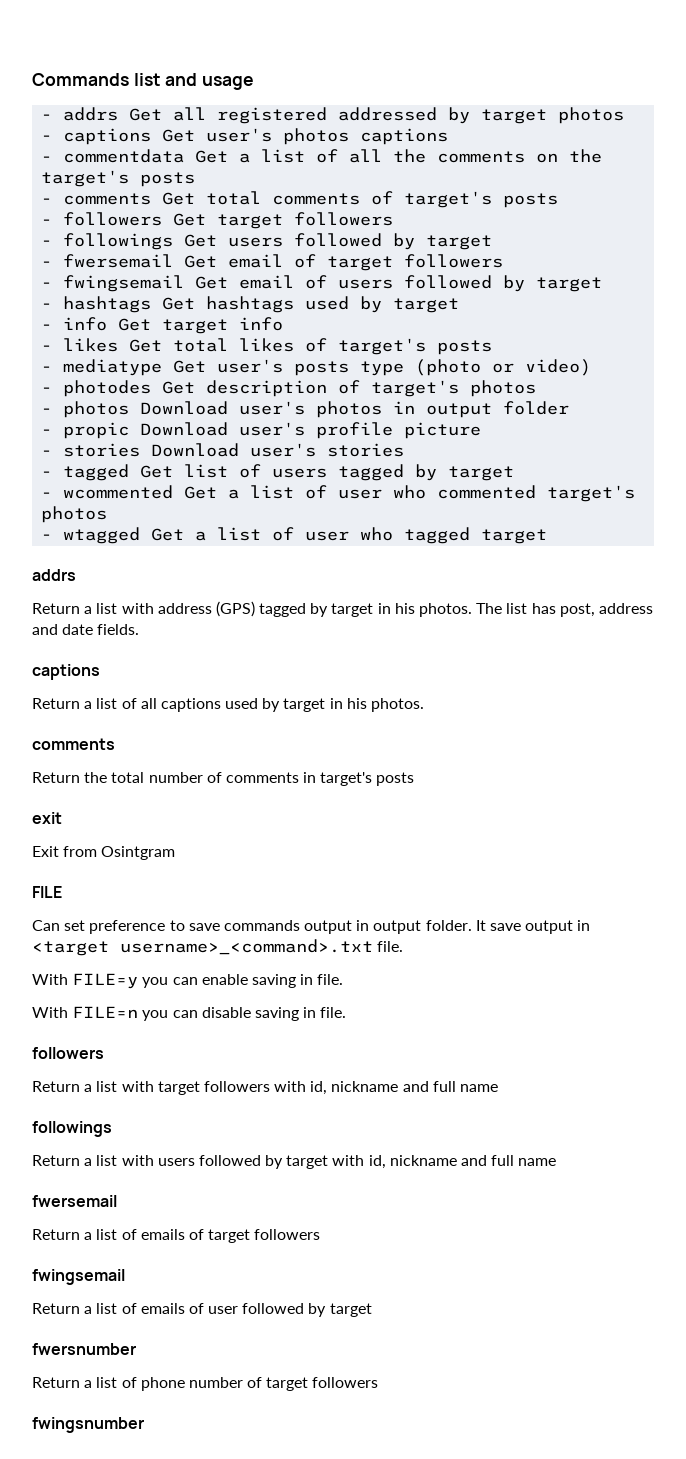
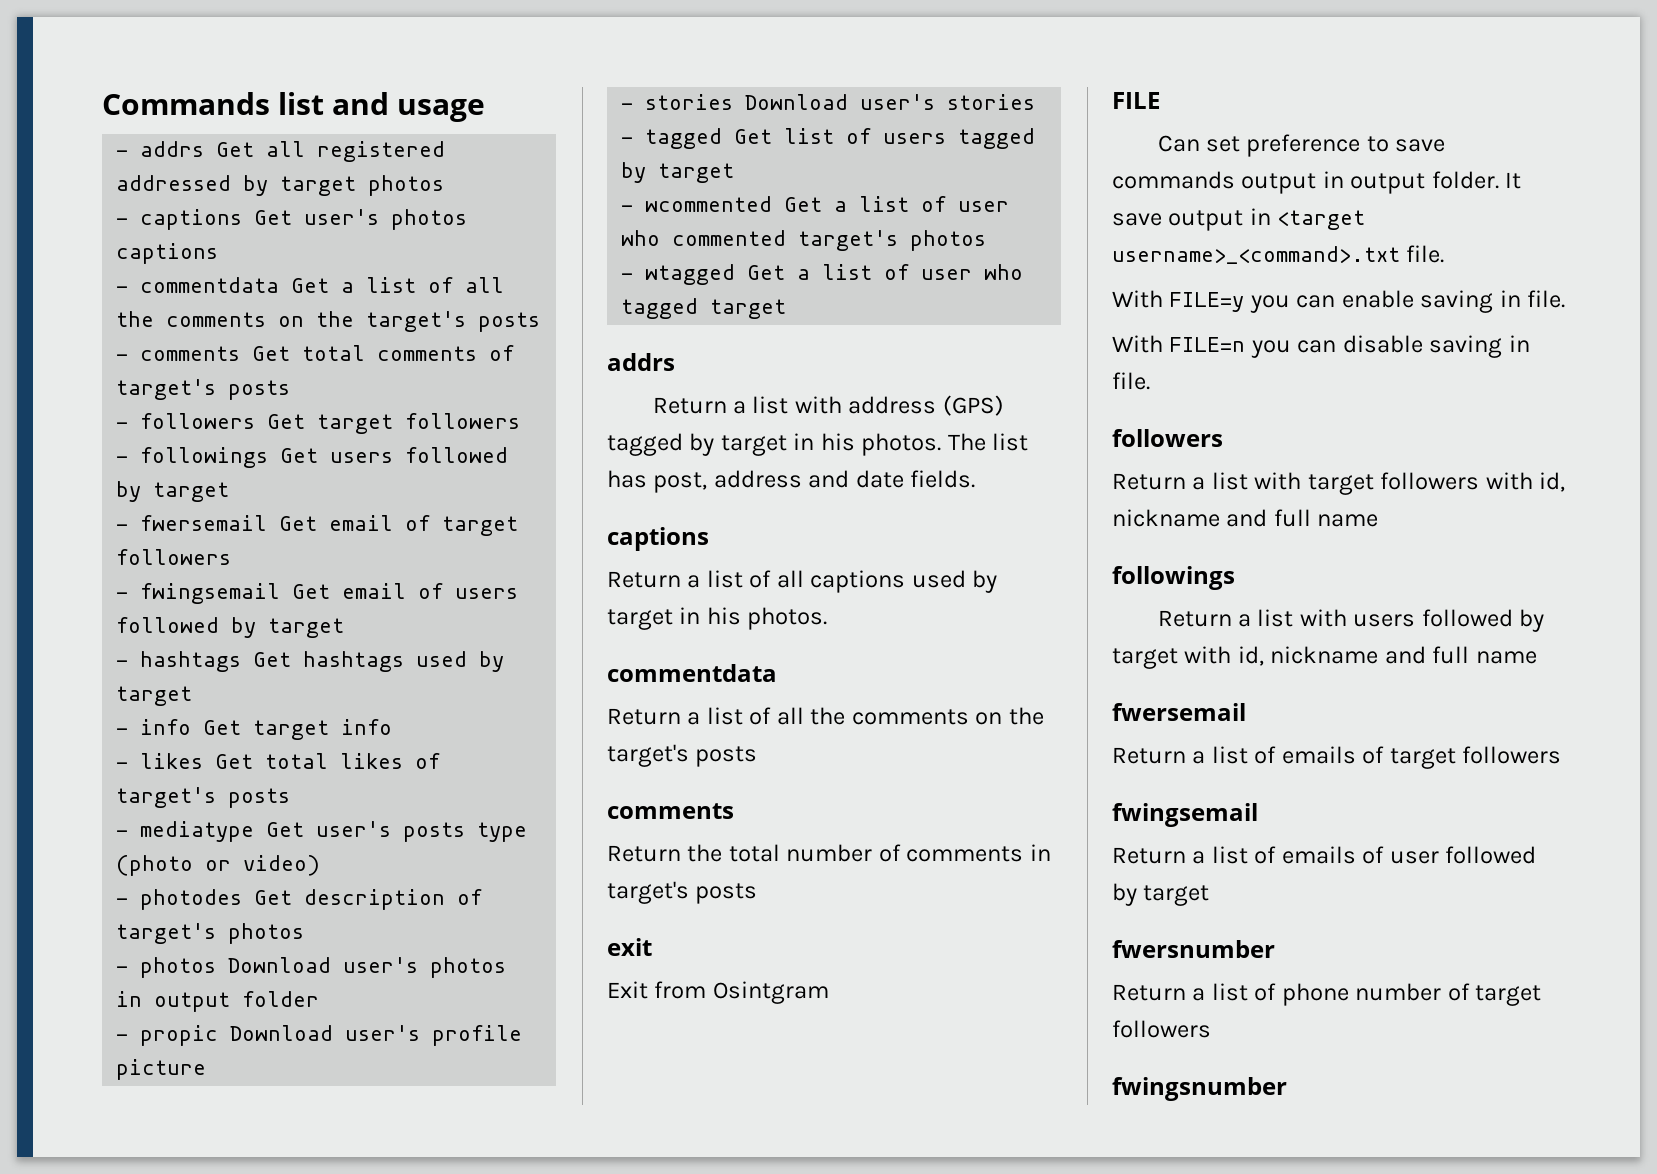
(425, 705) none -> [607,664,777,682] [607,707,1044,725] [607,744,758,767] // commentdata // Return a list of all the comments on the target's posts

